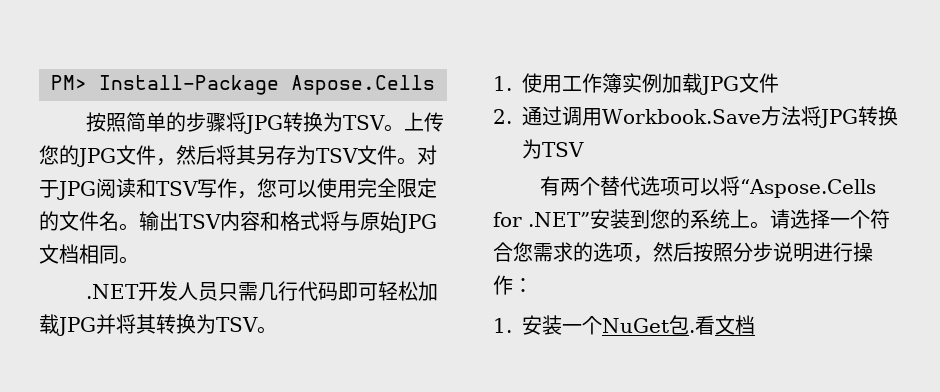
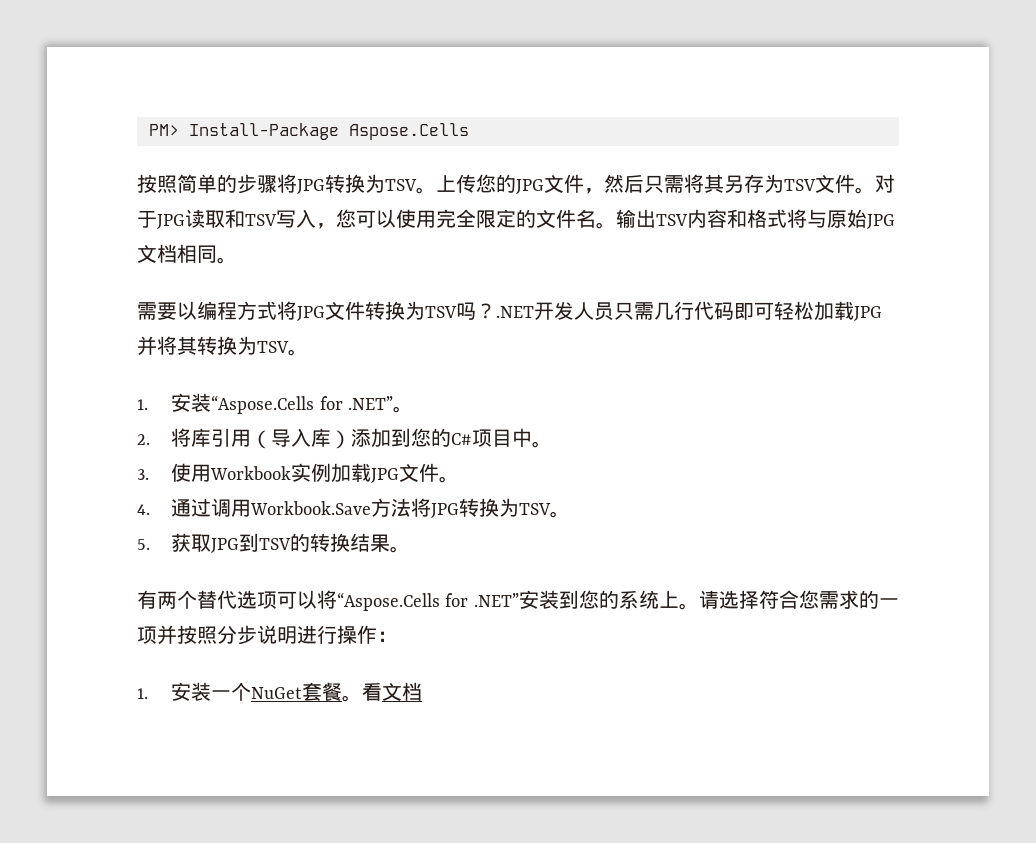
(216, 155) none -> [644,175,684,193] 只需
[96,178,136,198] 阅读 -> [185,209,225,228] 读取
[217,178,237,198] 作 -> [296,209,316,228] 入
(139, 260) none -> [137,301,496,321] 需要以编程方式将JPG文件转换为TSV吗？
[522,73,622,93] 使用工作簿 -> [171,393,414,414] [137,428,553,449] [137,463,292,482] 安装“Aspose.Cells for .NET”。 // 2.将库引用（导入库）添加到您的C#项目中。 // 3.使用Workbook
[493,109,512,124] // 2. -> [439,476,460,483] [137,504,150,515] 。 // 4.
(584, 149) none -> [550,511,571,518] [137,533,411,553] 。 // 5.获取JPG到TSV的转换结果。
[830,210,870,229] 一个 -> (759, 599) none
[593,242,693,263] 选项，然后 -> [878,598,899,607] [137,625,177,645] 一项并
[669,315,695,335] 包. -> [302,682,363,702] 套餐。

